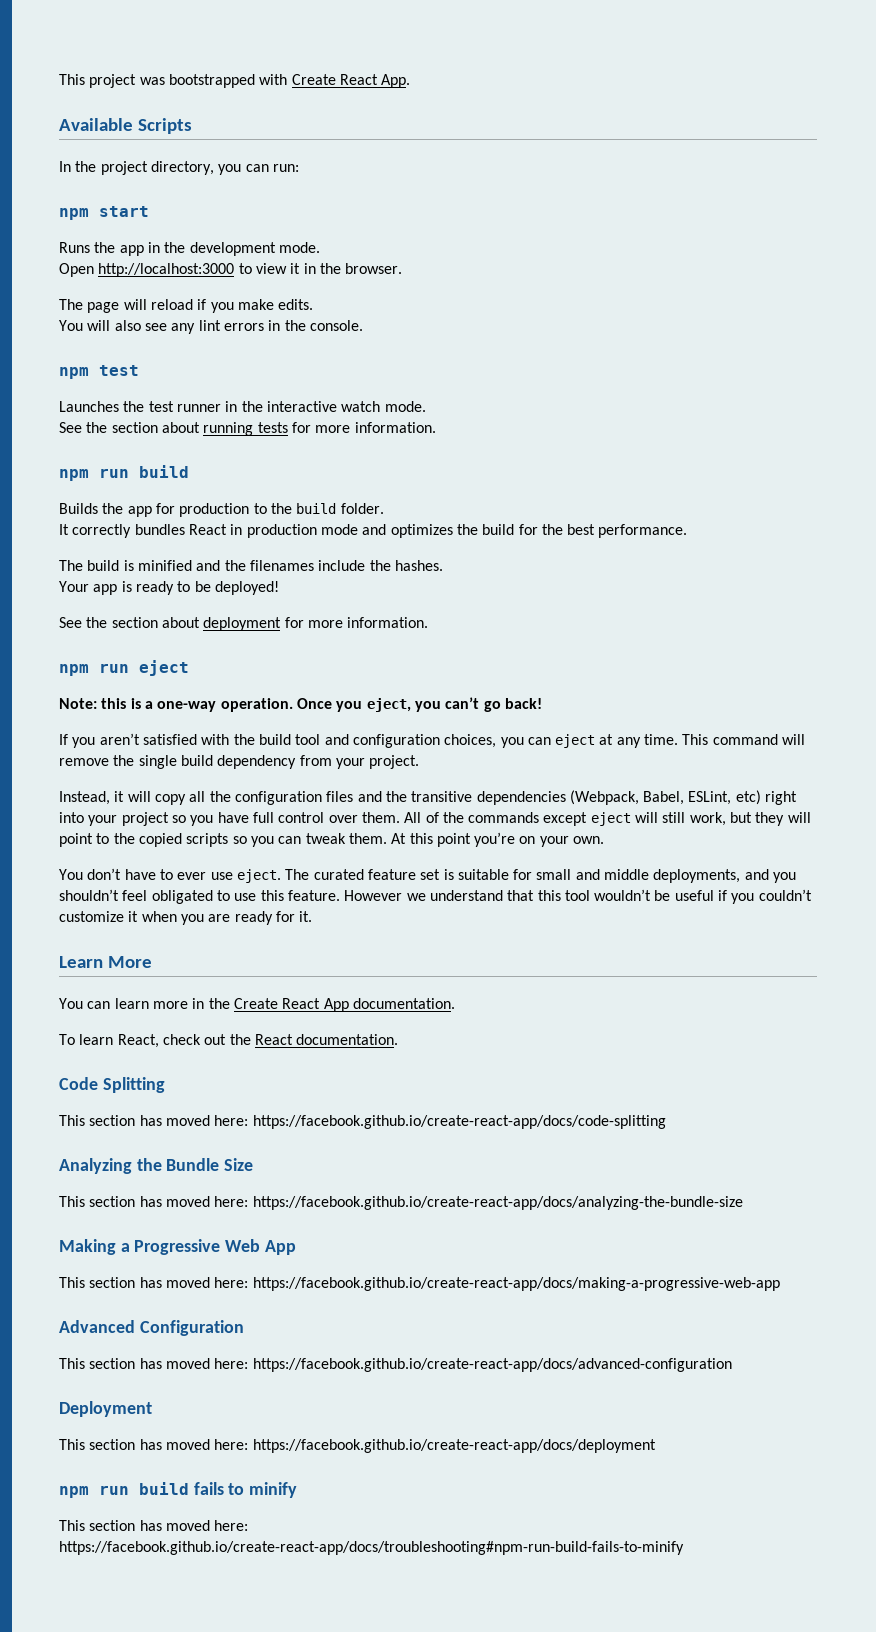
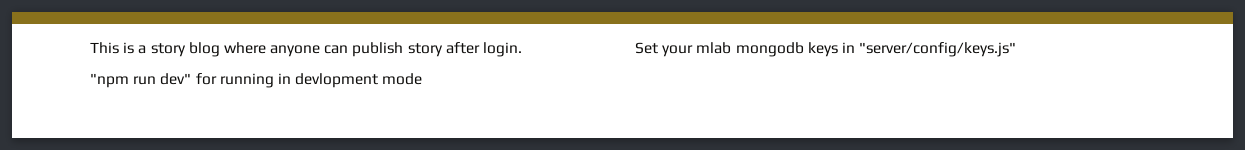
[59,74,411,88] [59,118,192,134] [59,161,299,175] [59,206,149,220] [59,242,320,256] [59,263,403,277] [59,299,314,313] [59,320,363,334] [59,365,139,379] [59,401,426,412] [59,422,436,436] [59,465,189,481] [59,503,384,517] [59,524,688,538] [59,560,443,571] [59,581,279,595] [59,617,429,631] [59,660,189,676] [59,697,542,712] [59,733,806,748] [59,755,420,769] [59,790,798,805] [59,812,811,826] [59,832,605,847] [59,868,797,883] [59,889,812,904] [59,911,313,925] [59,956,152,968] [59,998,455,1012] [59,1034,399,1048] [59,1077,165,1093] [59,1115,666,1129] [59,1158,254,1174] [59,1196,743,1210] [59,1239,296,1255] [59,1277,780,1291] [59,1320,244,1336] [59,1358,732,1372] [59,1401,152,1417] [59,1439,656,1453] [59,1482,298,1498] [59,1520,249,1531] [59,1541,684,1555] This project was bootstrapped with Create React App. // Available Scripts // In the project directory, you can run: // npm start // Runs the app in the development mode. // Open http://localhost:3000 to view it in the browser. // The page will reload if you make edits. // You will also see any lint errors in the console. // npm test // Launches the test runner in the interactive watch mode. // See the section about running tests for more information. // npm run build // Builds the app for production to the build folder. // It correctly bundles React in production mode and optimizes the build for the best performance. // The build is minified and the filenames include the hashes. // Your app is ready to be deployed! // See the section about deployment for more information. // npm run eject // Note: this is a one-way operation. Once you eject, you can’t go back! // If you aren’t satisfied with the build tool and configuration choices, you can eject at any time. This command will remove the single build dependency from your project. // Instead, it will copy all the configuration files and the transitive dependencies (Webpack, Babel, ESLint, etc) right into your project so you have full control over them. All of the commands except eject will still work, but they will point to the copied scripts so you can tweak them. At this point you’re on your own. // You don’t have to ever use eject. The curated feature set is suitable for small and middle deployments, and you shouldn’t feel obligated to use this feature. However we understand that this tool wouldn’t be useful if you couldn’t customize it when you are ready for it. // Learn More // You can learn more in the Create React App documentation. // To learn React, check out the React documentation. // Code Splitting // This section has moved here: https://facebook.github.io/create-react-app/docs/code-splitting // Analyzing the Bundle Size // This section has moved here: https://facebook.github.io/create-react-app/docs/analyzing-the-bundle-size // Making a Progressive Web App // This section has moved here: https://facebook.github.io/create-react-app/docs/making-a-progressive-web-app // Advanced Configuration // This section has moved here: https://facebook.github.io/create-react-app/docs/advanced-configuration // Deployment // This section has moved here: https://facebook.github.io/create-react-app/docs/deployment // npm run build fails to minify // This section has moved here: https://facebook.github.io/create-react-app/docs/troubleshooting#npm-run-build-fails-to-minify -> [90,42,523,57] [90,73,423,88] [635,42,1017,57] This is a story blog where anyone can publish story after login. // "npm run dev" for running in devlopment mode // Set your mlab mongodb keys in "server/config/keys.js"

